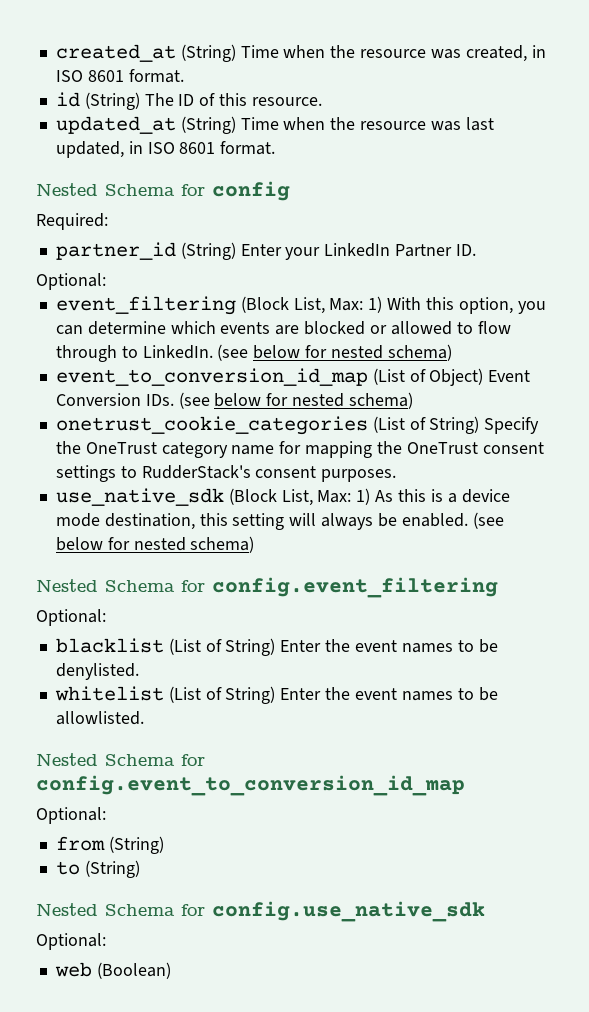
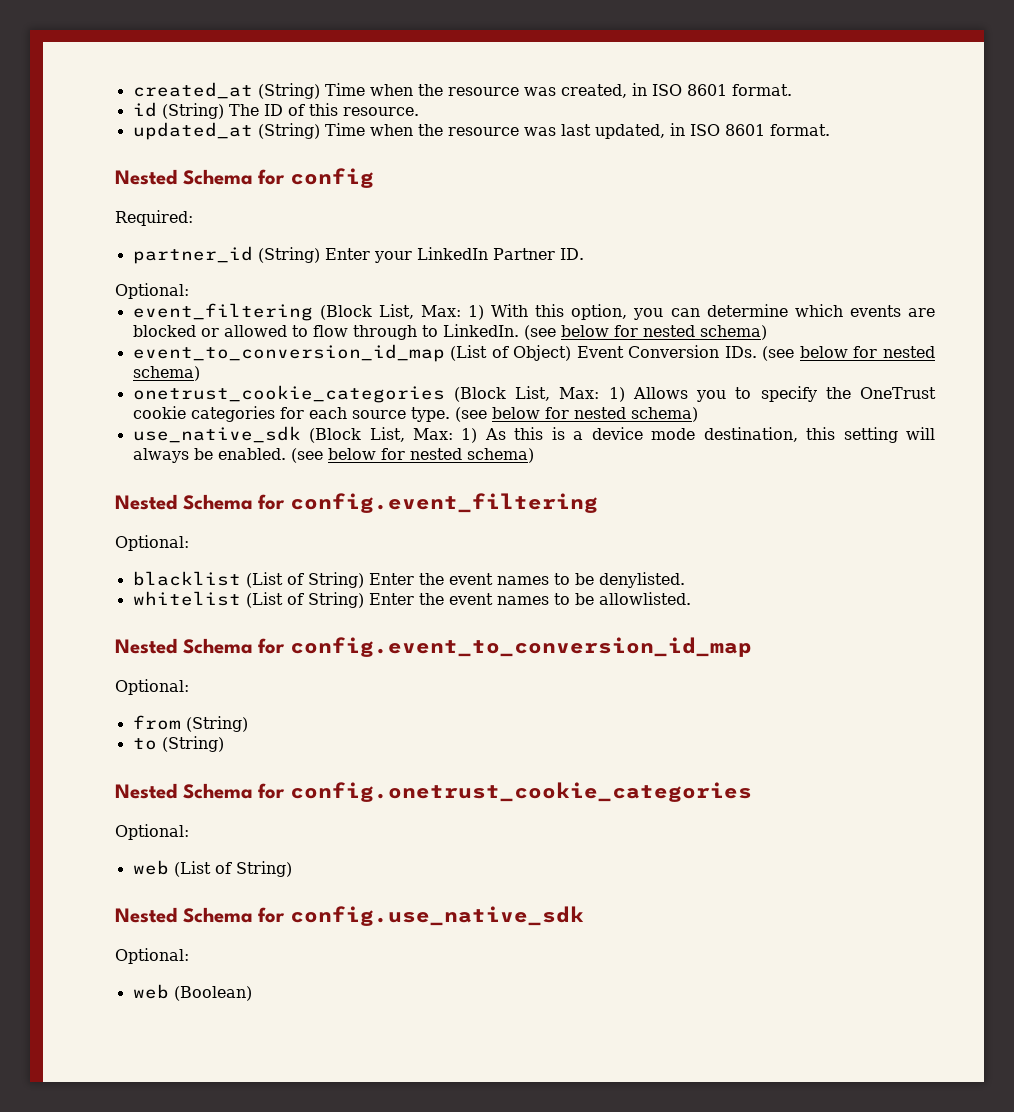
[372,416,540,434] [55,441,544,458] [55,465,397,482] (List of String) Specify the OneTrust category name for mapping the OneTrust consent settings to RudderStack's consent purposes. -> [453,386,937,402] [132,406,698,422] (Block List, Max: 1) Allows you to specify the OneTrust cookie categories for each source type. (see below for nested schema)
(140, 869) none -> [115,782,752,802] [115,824,189,840] [132,860,292,877] // Nested Schema for config.onetrust_cookie_categories // Optional: // web (List of String)

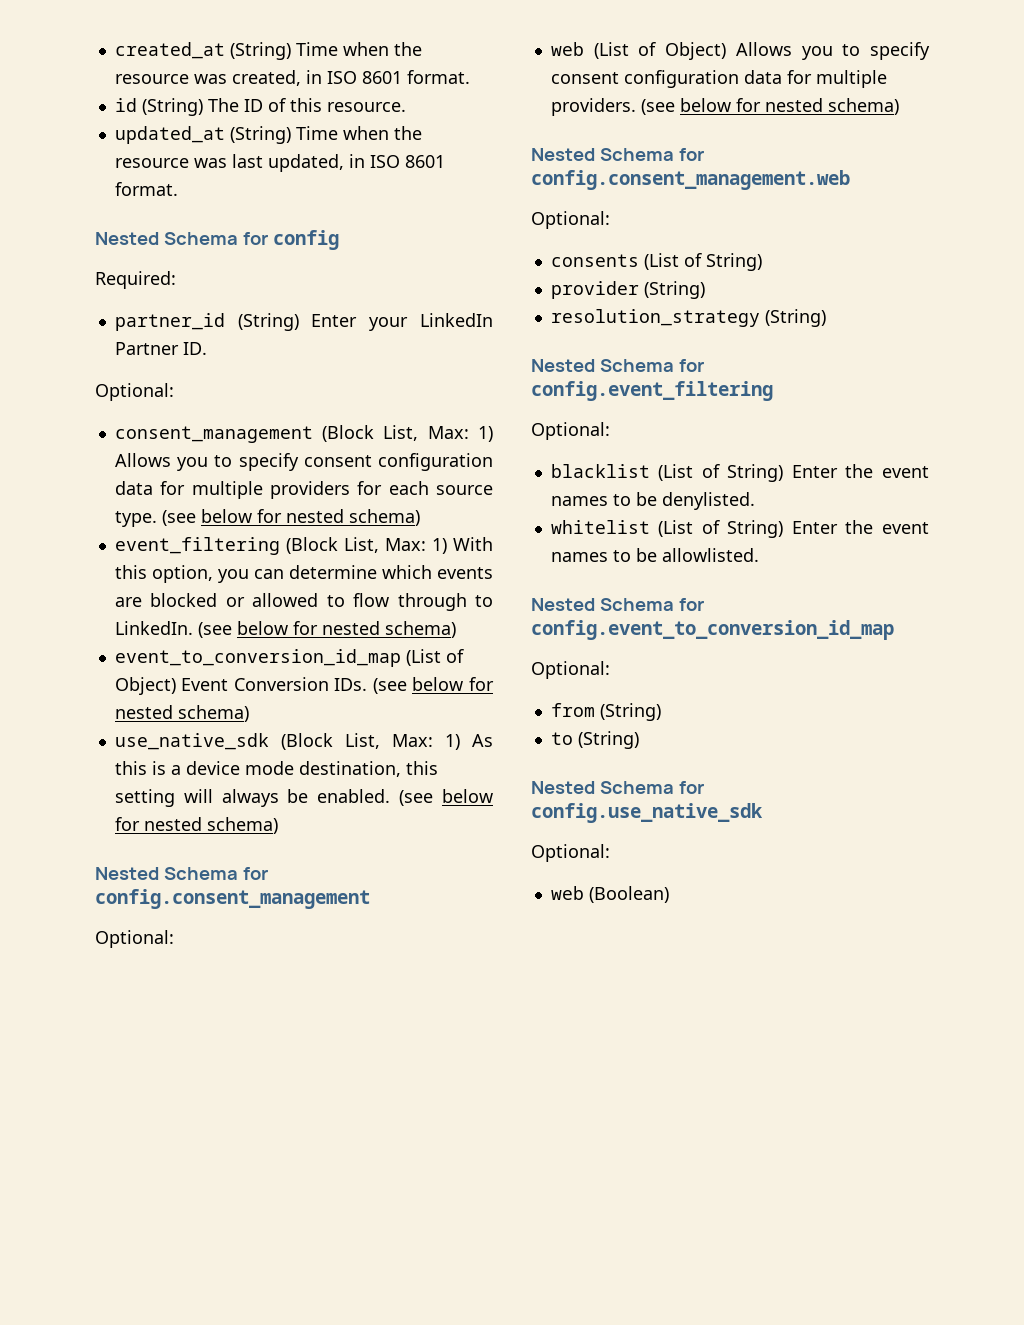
(189, 291) none -> [114,425,494,443] [114,453,493,471] [114,481,493,499] [114,509,420,527] // consent_management (Block List, Max: 1) Allows you to specify consent configuration data for multiple providers for each source type. (see below for nested schema)
[132,385,937,403] [132,406,698,422] // onetrust_cookie_categories (Block List, Max: 1) Allows you to specify the OneTrust cookie categories for each source type. (see below for nested schema) -> (249, 713) none
(534, 455) none -> [95,867,268,880] [95,889,370,909] [95,930,174,948] [550,42,930,60] [550,70,887,88] [550,98,899,116] [531,148,704,161] [531,170,850,190] [531,211,610,229] [550,253,762,271] [550,281,705,299] [550,309,826,327] // Nested Schema for config.consent_management // Optional: // web (List of Object) Allows you to specify consent configuration data for multiple providers. (see below for nested schema) // Nested Schema for config.consent_management.web // Optional: // consents (List of String) // provider (String) // resolution_strategy (String)
[115,782,752,802] [115,824,189,840] [132,860,292,877] // Nested Schema for config.onetrust_cookie_categories // Optional: // web (List of String) -> (639, 740) none

